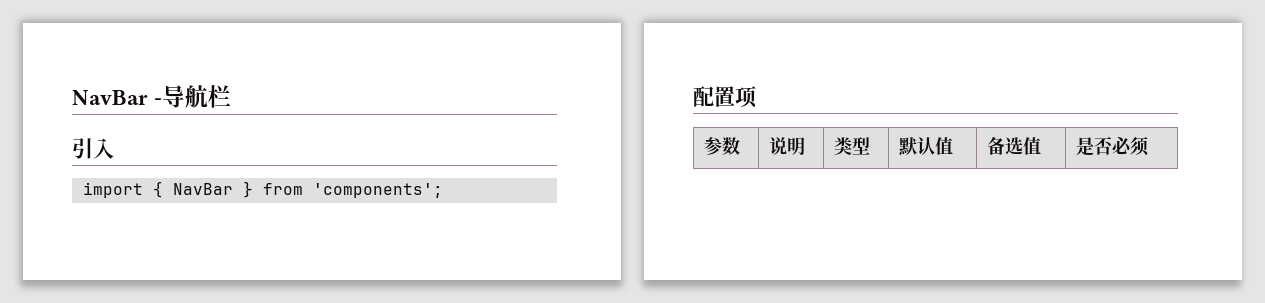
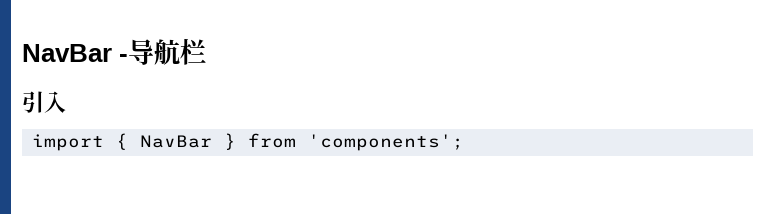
[693,86,757,108] [704,137,741,155] [769,137,806,155] [834,137,871,155] [899,137,954,156] [987,137,1042,155] [1076,136,1150,156] // 配置项 // 参数 | 说明 | 类型 | 默认值 | 备选值 | 是否必须 -> (464, 142) none

